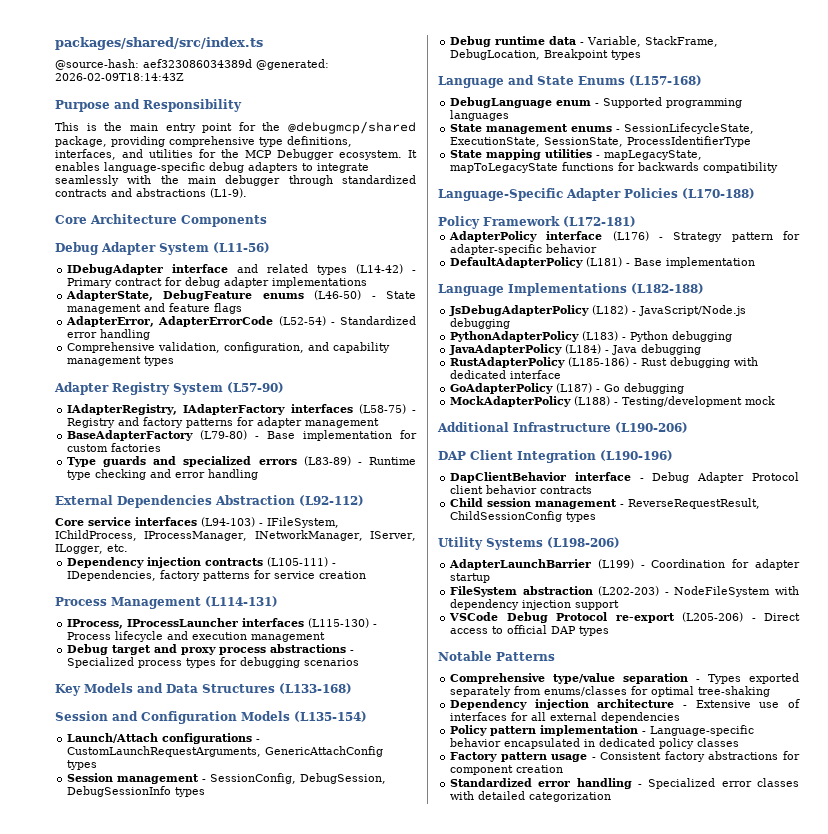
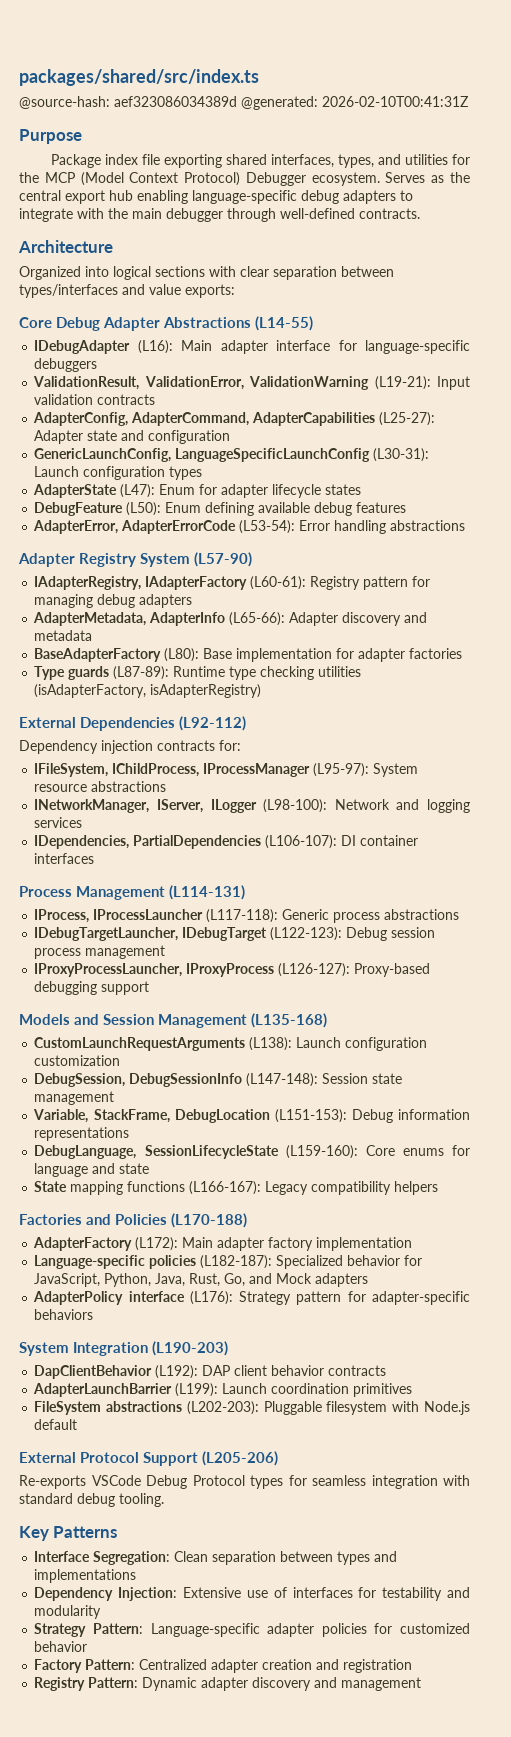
[55,73,184,81] 2026-02-09T18:14:43Z -> [322,96,468,107] 2026-02-10T00:41:31Z
[114,99,242,112] [55,121,416,134] [55,136,352,147] [55,149,116,160] and Responsibility // This is the main entry point for the @debugmcp/shared package, providing comprehensive type definitions, interfaces, -> [50,154,374,168] // Package index file exporting shared interfaces, types,
[277,149,417,160] [55,162,100,171] Debugger ecosystem. It enables -> [80,172,470,186] [19,190,188,204] (Model Context Protocol) Debugger ecosystem. Serves as the central export hub enabling
[55,175,119,186] seamlessly -> (73, 215) none
[342,175,416,184] [55,188,247,198] [55,214,267,227] [55,242,270,255] [67,264,416,275] [67,277,368,288] [66,290,416,301] [67,303,243,314] [66,316,416,327] [67,329,151,340] [67,342,391,353] [67,356,175,366] standardized contracts and abstractions (L1-9). // Core Architecture Components // Debug Adapter System (L11-56) // IDebugAdapter interface and related types (L14-42) - Primary contract for debug adapter implementations // AdapterState, DebugFeature enums (L46-50) - State management and feature flags // AdapterError, AdapterErrorCode (L52-54) - Standardized error handling // Comprehensive validation, configuration, and capability management types -> [280,208,420,219] [18,240,113,253] [19,266,394,280] [19,284,235,298] [19,316,314,331] [34,340,470,354] [34,358,98,372] [33,376,470,390] [34,394,156,405] [33,412,436,426] [34,430,231,444] [34,448,430,462] [34,466,203,480] [33,484,362,498] [34,502,407,516] [33,520,466,534] well-defined contracts. // Architecture // Organized into logical sections with clear separation between types/interfaces and value exports: // Core Debug Adapter Abstractions (L14-55) // IDebugAdapter (L16): Main adapter interface for language-specific debuggers // ValidationResult, ValidationError, ValidationWarning (L19-21): Input validation contracts // AdapterConfig, AdapterCommand, AdapterCapabilities (L25-27): Adapter state and configuration // GenericLaunchConfig, LanguageSpecificLaunchConfig (L30-31): Launch configuration types // AdapterState (L47): Enum for adapter lifecycle states // DebugFeature (L50): Enum defining available debug features // AdapterError, AdapterErrorCode (L53-54): Error handling abstractions
[290,404,416,414] [67,417,380,428] interfaces (L58-75) - Registry and factory patterns for adapter management -> [250,576,431,590] [34,594,193,608] [33,612,428,626] [34,630,93,641] (L60-61): Registry pattern for managing debug adapters // AdapterMetadata, AdapterInfo (L65-66): Adapter discovery and metadata
[200,430,260,440] (L79-80) - -> [164,648,200,662] (L80):
[67,444,109,452] custom -> [358,648,406,662] adapter
[153,456,416,467] [67,469,259,480] and specialized errors (L83-89) - Runtime type checking and error handling -> [113,666,362,680] [34,684,262,698] (L87-89): Runtime type checking utilities (isAdapterFactory, isAdapterRegistry)
[215,495,295,505] Abstraction -> (176, 724) none
[55,517,339,528] [55,530,417,541] [55,544,128,554] [67,557,337,568] [67,570,367,581] Core service interfaces (L94-103) - IFileSystem, IChildProcess, IProcessManager, INetworkManager, IServer, ILogger, etc. // Dependency injection contracts (L105-111) - IDependencies, factory patterns for service creation -> [19,740,241,754] [34,763,419,777] [34,781,167,792] [34,799,471,813] [34,817,83,828] [34,835,419,849] [34,853,95,864] Dependency injection contracts for: // IFileSystem, IChildProcess, IProcessManager (L95-97): System resource abstractions // INetworkManager, IServer, ILogger (L98-100): Network and logging services // IDependencies, PartialDependencies (L106-107): DI container interfaces
[242,618,378,628] [67,631,326,642] [67,644,355,655] [67,657,360,668] [55,683,352,696] [55,711,367,724] [67,733,261,744] [67,746,384,757] [67,760,98,770] [67,773,387,784] [67,786,206,797] [450,36,719,47] [450,49,642,60] [438,75,702,88] [450,97,743,108] [450,110,510,121] [450,123,755,134] [450,136,752,147] [450,149,703,160] [450,162,779,173] [438,188,755,201] [438,216,636,229] interfaces (L115-130) - Process lifecycle and execution management // Debug target and proxy process abstractions - Specialized process types for debugging scenarios // Key Models and Data Structures (L133-168) // Session and Configuration Models (L135-154) // Launch/Attach configurations - CustomLaunchRequestArguments, GenericAttachConfig types // Session management - SessionConfig, DebugSession, DebugSessionInfo types // Debug runtime data - Variable, StackFrame, DebugLocation, Breakpoint types // Language and State Enums (L157-168) // DebugLanguage enum - Supported programming languages // State management enums - SessionLifecycleState, ExecutionState, SessionState, ProcessIdentifierType // State mapping utilities - mapLegacyState, mapToLegacyState functions for backwards compatibility // Language-Specific Adapter Policies (L170-188) // Policy Framework (L172-181) -> [206,909,460,923] [34,927,436,941] [34,945,166,959] [34,963,431,977] [34,981,150,995] [19,1013,328,1028] [34,1037,428,1051] [34,1055,121,1066] [34,1073,403,1087] [34,1091,115,1105] [33,1109,470,1123] [34,1127,130,1141] [34,1145,470,1159] [34,1163,150,1177] [34,1181,439,1195] [19,1213,248,1228] [33,1237,413,1251] [34,1255,423,1269] [34,1273,369,1287] (L117-118): Generic process abstractions // IDebugTargetLauncher, IDebugTarget (L122-123): Debug session process management // IProxyProcessLauncher, IProxyProcess (L126-127): Proxy-based debugging support // Models and Session Management (L135-168) // CustomLaunchRequestArguments (L138): Launch configuration customization // DebugSession, DebugSessionInfo (L147-148): Session state management // Variable, StackFrame, DebugLocation (L151-153): Debug information representations // DebugLanguage, SessionLifecycleState (L159-160): Core enums for language and state // State mapping functions (L166-167): Legacy compatibility helpers // Factories and Policies (L170-188) // AdapterFactory (L172): Main adapter factory implementation // Language-specific policies (L182-187): Specialized behavior for JavaScript, Python, Java, Rust, Go, and Mock adapters
[612,231,664,241] (L176) - -> [189,1291,233,1305] (L176):
[546,244,598,253] [450,257,756,268] [438,283,704,296] [449,305,747,316] [450,318,511,329] [450,331,733,342] [449,344,702,355] [450,357,759,368] [450,370,562,379] [450,383,685,394] [450,396,776,407] [437,422,688,433] [438,450,673,463] [450,472,799,483] [450,485,593,494] [450,498,761,509] [450,511,597,522] [438,537,620,550] [449,559,800,570] [450,573,491,583] [450,586,799,597] [450,599,620,610] [449,612,800,623] [450,625,610,636] [438,651,555,661] [450,673,799,684] [450,686,771,697] [450,699,688,710] behavior // DefaultAdapterPolicy (L181) - Base implementation // Language Implementations (L182-188) // JsDebugAdapterPolicy (L182) - JavaScript/Node.js debugging // PythonAdapterPolicy (L183) - Python debugging // JavaAdapterPolicy (L184) - Java debugging // RustAdapterPolicy (L185-186) - Rust debugging with dedicated interface // GoAdapterPolicy (L187) - Go debugging // MockAdapterPolicy (L188) - Testing/development mock // Additional Infrastructure (L190-206) // DAP Client Integration (L190-196) // DapClientBehavior interface - Debug Adapter Protocol client behavior contracts // Child session management - ReverseRequestResult, ChildSessionConfig types // Utility Systems (L198-206) // AdapterLaunchBarrier (L199) - Coordination for adapter startup // FileSystem abstraction (L202-203) - NodeFileSystem with dependency injection support // VSCode Debug Protocol re-export (L205-206) - Direct access to official DAP types // Notable Patterns // Comprehensive type/value separation - Types exported separately from enums/classes for optimal tree-shaking // Dependency injection architecture - -> [34,1309,94,1320] [19,1341,229,1356] [34,1365,387,1379] [33,1383,413,1397] [34,1401,470,1415] [34,1419,78,1430] [19,1451,279,1466] [19,1475,470,1489] [19,1493,164,1507] [19,1526,118,1541] [34,1551,398,1565] [34,1569,137,1583] [34,1587,178,1601] behaviors // System Integration (L190-203) // DapClientBehavior (L192): DAP client behavior contracts // AdapterLaunchBarrier (L199): Launch coordination primitives // FileSystem abstractions (L202-203): Pluggable filesystem with Node.js default // External Protocol Support (L205-206) // Re-exports VSCode Debug Protocol types for seamless integration with standard debug tooling. // Key Patterns // Interface Segregation: Clean separation between types and implementations // Dependency Injection:
[531,712,681,723] [450,725,755,736] [450,738,740,749] [450,751,800,762] [450,765,564,775] [450,778,799,789] [450,791,612,802] all external dependencies // Policy pattern implementation - Language-specific behavior encapsulated in dedicated policy classes // Factory pattern usage - Consistent factory abstractions for component creation // Standardized error handling - Specialized error classes with detailed categorization -> [382,1587,470,1601] [34,1605,102,1619] [34,1623,471,1637] [34,1641,88,1652] [34,1659,413,1673] [34,1677,422,1691] testability and modularity // Strategy Pattern: Language-specific adapter policies for customized behavior // Factory Pattern: Centralized adapter creation and registration // Registry Pattern: Dynamic adapter discovery and management

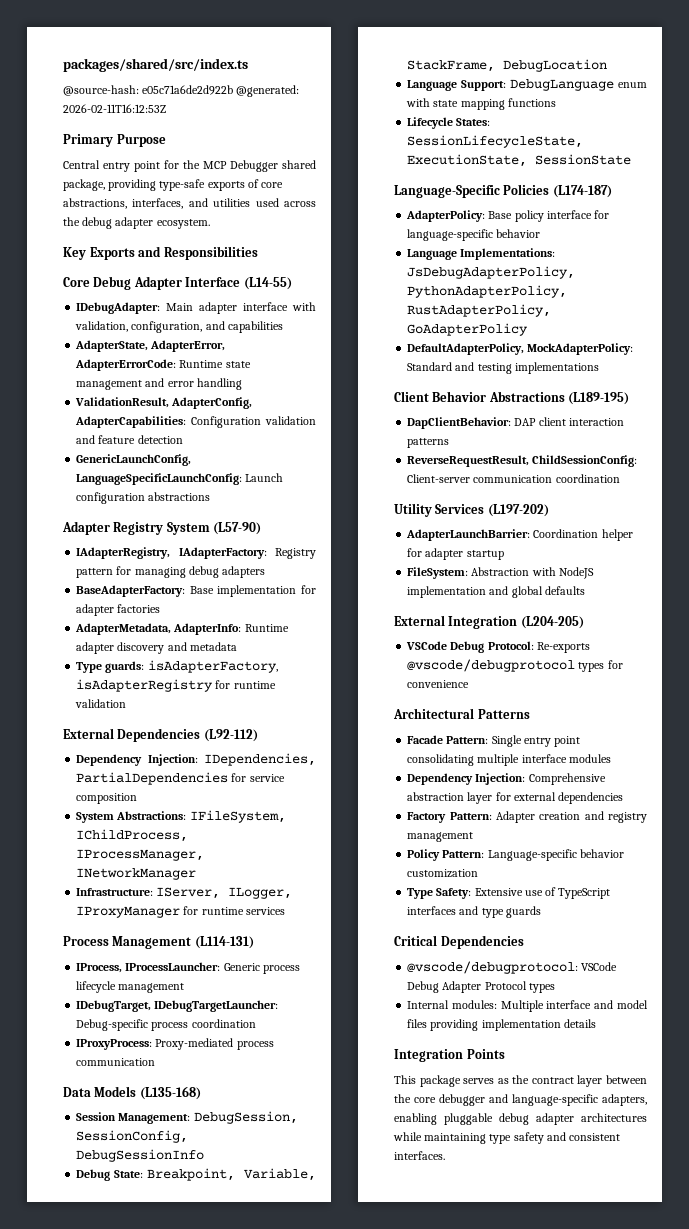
[114,96,468,110] [19,129,82,144] [50,154,471,168] [19,172,470,186] [19,190,413,204] [19,208,420,222] [18,240,113,253] [19,266,394,280] [19,284,235,298] aef323086034389d @generated: 2026-02-10T00:41:31Z // Purpose // Package index file exporting shared interfaces, types, and utilities for the MCP (Model Context Protocol) Debugger ecosystem. Serves as the central export hub enabling language-specific debug adapters to integrate with the main debugger through well-defined contracts. // Architecture // Organized into logical sections with clear separation between types/interfaces and value exports: -> [142,85,300,97] [63,104,166,113] [63,134,166,147] [63,160,316,172] [63,179,284,191] [63,198,316,209] [63,217,210,229] [63,246,258,260] e05c71a6de2d922b @generated: 2026-02-11T16:12:53Z // Primary Purpose // Central entry point for the MCP Debugger shared package, providing type-safe exports of core abstractions, interfaces, and utilities used across the debug adapter ecosystem. // Key Exports and Responsibilities
[163,317,252,328] Abstractions -> [185,277,241,287] Interface
[34,340,173,354] IDebugAdapter (L16): -> [76,302,161,314] IDebugAdapter:
[338,340,470,354] [34,358,98,372] [33,376,470,390] [34,394,156,405] [33,412,436,426] [34,430,231,444] [34,448,430,462] [34,466,203,480] [33,484,362,498] [34,502,407,516] [33,520,387,534] for language-specific debuggers // ValidationResult, ValidationError, ValidationWarning (L19-21): Input validation contracts // AdapterConfig, AdapterCommand, AdapterCapabilities (L25-27): Adapter state and configuration // GenericLaunchConfig, LanguageSpecificLaunchConfig (L30-31): Launch configuration types // AdapterState (L47): Enum for adapter lifecycle states // DebugFeature (L50): Enum defining available debug features // AdapterError, AdapterErrorCode (L53-54): Error handling -> [292,302,316,311] [75,321,283,333] [75,340,226,352] [75,359,251,371] [76,378,242,390] [75,397,253,409] [75,416,316,428] [76,435,183,444] [76,454,192,466] [76,473,284,485] [76,492,146,504] with validation, configuration, and capabilities // AdapterState, AdapterError, AdapterErrorCode: Runtime state management and error handling // ValidationResult, AdapterConfig, AdapterCapabilities: Configuration validation and feature detection // GenericLaunchConfig, LanguageSpecificLaunchConfig: Launch configuration
[145,576,307,590] IAdapterFactory (L60-61): -> [178,547,267,559] IAdapterFactory:
[33,612,428,626] [34,630,93,641] [34,648,200,662] AdapterMetadata, AdapterInfo (L65-66): Adapter discovery and metadata // BaseAdapterFactory (L80): -> [76,585,186,597] BaseAdapterFactory:
[34,666,362,680] [34,684,262,698] [19,716,247,731] [19,740,241,754] [34,763,419,777] [34,781,167,792] [34,799,471,813] [34,817,83,828] [34,835,419,849] [34,853,95,864] [19,885,246,900] [34,909,460,923] [34,927,436,941] [34,945,166,959] [34,963,431,977] [34,981,150,995] [19,1013,328,1028] [34,1037,428,1051] [34,1055,121,1066] [34,1073,403,1087] [34,1091,115,1105] [33,1109,470,1123] [34,1127,130,1141] [34,1145,470,1159] [34,1163,150,1177] [34,1181,68,1192] Type guards (L87-89): Runtime type checking utilities (isAdapterFactory, isAdapterRegistry) // External Dependencies (L92-112) // Dependency injection contracts for: // IFileSystem, IChildProcess, IProcessManager (L95-97): System resource abstractions // INetworkManager, IServer, ILogger (L98-100): Network and logging services // IDependencies, PartialDependencies (L106-107): DI container interfaces // Process Management (L114-131) // IProcess, IProcessLauncher (L117-118): Generic process abstractions // IDebugTargetLauncher, IDebugTarget (L122-123): Debug session process management // IProxyProcessLauncher, IProxyProcess (L126-127): Proxy-based debugging support // Models and Session Management (L135-168) // CustomLaunchRequestArguments (L138): Launch configuration customization // DebugSession, DebugSessionInfo (L147-148): Session state management // Variable, StackFrame, DebugLocation (L151-153): Debug information representations // DebugLanguage, SessionLifecycleState (L159-160): Core enums for language and state // State -> [75,623,289,635] [76,642,237,654] [76,660,278,673] [76,679,276,692] [75,699,127,708] [63,728,258,742] [76,753,316,766] [76,772,285,785] [76,793,138,804] [76,810,286,823] [76,829,189,842] [76,849,205,861] [76,868,197,880] [76,887,293,899] [76,906,285,918] [63,936,254,949] [76,962,300,974] [76,981,185,993] [76,1000,279,1012] [76,1019,256,1031] [76,1038,274,1050] [76,1058,156,1066] [63,1086,201,1100] [76,1111,298,1124] [76,1130,189,1143] [76,1149,205,1162] [76,1168,316,1181] [407,59,608,72] [407,79,647,91] [406,98,459,107] AdapterMetadata, AdapterInfo: Runtime adapter discovery and metadata // Type guards: isAdapterFactory, isAdapterRegistry for runtime validation // External Dependencies (L92-112) // Dependency Injection: IDependencies, PartialDependencies for service composition // System Abstractions: IFileSystem, IChildProcess, IProcessManager, INetworkManager // Infrastructure: IServer, ILogger, IProxyManager for runtime services // Process Management (L114-131) // IProcess, IProcessLauncher: Generic process lifecycle management // IDebugTarget, IDebugTargetLauncher: Debug-specific process coordination // IProxyProcess: Proxy-mediated process communication // Data Models (L135-168) // Session Management: DebugSession, SessionConfig, DebugSessionInfo // Debug State: Breakpoint, Variable, StackFrame, DebugLocation // Language Support: DebugLanguage enum with state
[189,1181,439,1195] [19,1213,248,1228] [33,1237,413,1251] [34,1255,423,1269] [34,1273,369,1287] [33,1291,470,1305] [34,1309,94,1320] [19,1341,229,1356] [34,1365,387,1379] [33,1383,413,1397] [34,1401,470,1415] [34,1419,78,1430] [19,1451,279,1466] [19,1475,470,1489] [19,1493,164,1507] [19,1526,118,1541] [34,1551,398,1565] [34,1569,137,1583] [34,1587,470,1601] [34,1605,102,1619] [34,1623,471,1637] [34,1641,88,1652] [34,1659,413,1673] [34,1677,422,1691] (L166-167): Legacy compatibility helpers // Factories and Policies (L170-188) // AdapterFactory (L172): Main adapter factory implementation // Language-specific policies (L182-187): Specialized behavior for JavaScript, Python, Java, Rust, Go, and Mock adapters // AdapterPolicy interface (L176): Strategy pattern for adapter-specific behaviors // System Integration (L190-203) // DapClientBehavior (L192): DAP client behavior contracts // AdapterLaunchBarrier (L199): Launch coordination primitives // FileSystem abstractions (L202-203): Pluggable filesystem with Node.js default // External Protocol Support (L205-206) // Re-exports VSCode Debug Protocol types for seamless integration with standard debug tooling. // Key Patterns // Interface Segregation: Clean separation between types and implementations // Dependency Injection: Extensive use of interfaces for testability and modularity // Strategy Pattern: Language-specific adapter policies for customized behavior // Factory Pattern: Centralized adapter creation and registration // Registry Pattern: Dynamic adapter discovery and management -> [407,117,491,129] [407,135,584,148] [407,154,632,167] [394,184,612,198] [406,210,610,222] [407,229,541,241] [407,248,556,260] [407,266,576,279] [407,285,568,298] [407,304,552,317] [407,323,529,336] [407,343,634,355] [407,362,599,374] [394,391,630,405] [407,417,624,429] [407,438,450,448] [407,455,638,467] [407,474,620,483] [394,503,549,517] [406,529,633,541] [407,548,504,560] [407,567,594,579] [407,586,585,598] [394,615,584,629] [406,641,590,653] [407,659,623,672] [407,680,470,688] [393,708,530,719] [407,735,581,747] [407,754,611,766] [407,773,606,785] [407,792,624,804] [407,811,647,823] [407,832,474,842] [407,849,624,861] [407,869,479,878] [407,887,611,899] [407,906,541,918] [394,935,524,949] [407,961,618,974] [407,981,555,993] [407,1000,648,1012] [407,1019,596,1031] [394,1049,505,1062] [394,1075,647,1087] [394,1094,647,1106] [394,1113,647,1125] [393,1132,621,1144] [394,1151,445,1160] // Lifecycle States: SessionLifecycleState, ExecutionState, SessionState // Language-Specific Policies (L174-187) // AdapterPolicy: Base policy interface for language-specific behavior // Language Implementations: JsDebugAdapterPolicy, PythonAdapterPolicy, RustAdapterPolicy, GoAdapterPolicy // DefaultAdapterPolicy, MockAdapterPolicy: Standard and testing implementations // Client Behavior Abstractions (L189-195) // DapClientBehavior: DAP client interaction patterns // ReverseRequestResult, ChildSessionConfig: Client-server communication coordination // Utility Services (L197-202) // AdapterLaunchBarrier: Coordination helper for adapter startup // FileSystem: Abstraction with NodeJS implementation and global defaults // External Integration (L204-205) // VSCode Debug Protocol: Re-exports @vscode/debugprotocol types for convenience // Architectural Patterns // Facade Pattern: Single entry point consolidating multiple interface modules // Dependency Injection: Comprehensive abstraction layer for external dependencies // Factory Pattern: Adapter creation and registry management // Policy Pattern: Language-specific behavior customization // Type Safety: Extensive use of TypeScript interfaces and type guards // Critical Dependencies // @vscode/debugprotocol: VSCode Debug Adapter Protocol types // Internal modules: Multiple interface and model files providing implementation details // Integration Points // This package serves as the contract layer between the core debugger and language-specific adapters, enabling pluggable debug adapter architectures while maintaining type safety and consistent interfaces.

